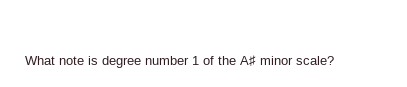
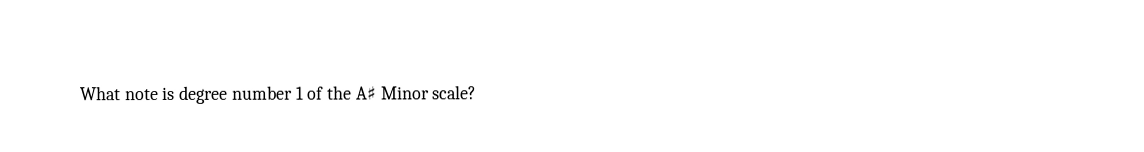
[260,56,293,65] minor -> [380,86,430,100] Minor

